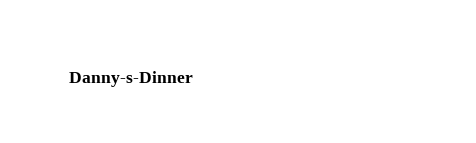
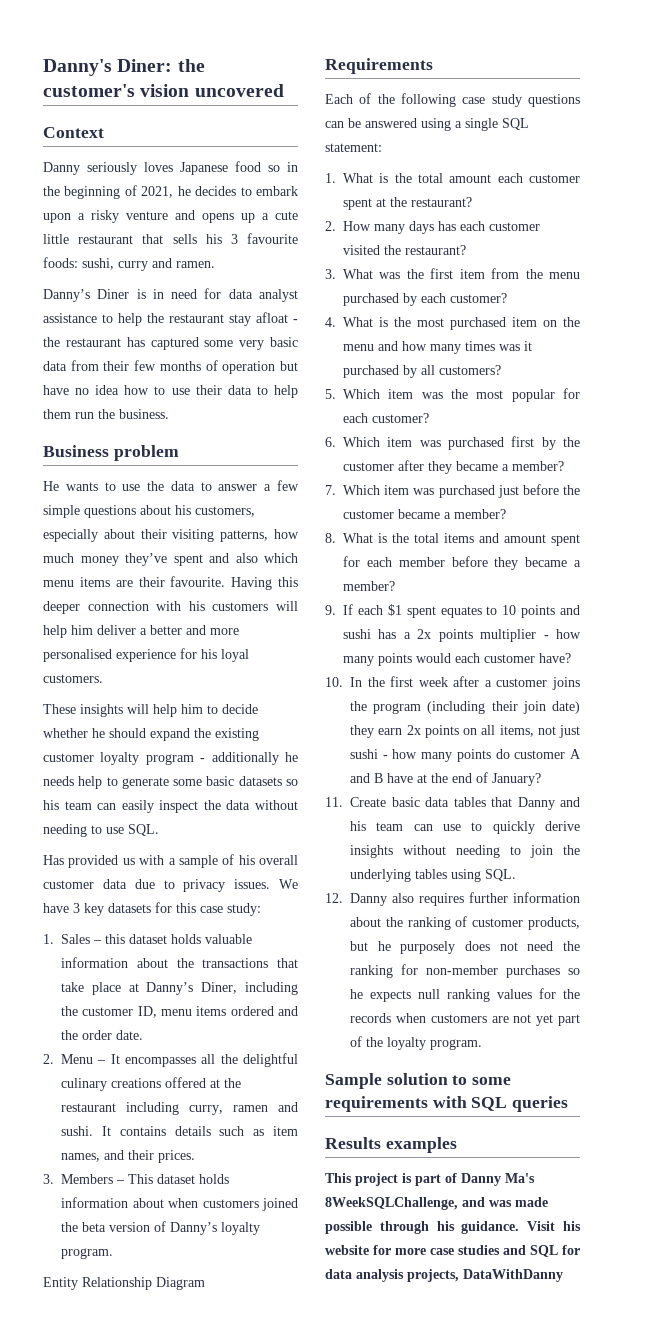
[69,71,193,87] Danny-s-Dinner -> [43,59,205,76] [43,84,284,97] [43,127,104,138] [43,161,298,175] [43,185,298,199] [43,210,298,223] [43,233,298,244] [43,257,215,271] [43,288,298,302] [43,312,298,326] [43,337,298,350] [43,360,298,374] [43,385,298,398] [43,409,169,419] [43,445,179,461] [43,480,299,491] [43,505,255,518] [43,529,299,542] [43,553,298,566] [43,576,298,590] [43,601,298,614] [43,625,239,638] [43,648,249,662] [43,674,103,683] [43,704,258,717] [43,728,259,741] [43,752,298,765] [43,776,298,789] [43,800,298,813] [43,824,159,837] [43,854,298,868] [43,879,298,892] [43,902,261,916] [43,934,252,944] [61,957,298,968] [61,982,298,995] [61,1006,298,1018] [61,1030,143,1040] [43,1053,298,1067] [61,1077,241,1091] [61,1102,298,1115] [61,1126,298,1136] [61,1150,195,1163] [43,1174,229,1184] [61,1197,298,1211] [61,1221,260,1235] [61,1248,113,1259] [43,1277,205,1290] [325,58,433,74] [325,93,580,107] [325,118,529,131] [325,143,382,152] [325,173,580,183] [343,197,472,210] [325,221,540,234] [343,245,466,255] [325,268,580,279] [343,293,507,306] [325,317,580,330] [343,341,532,354] [343,365,501,378] [325,388,580,402] [343,413,429,423] [325,436,580,450] [343,460,564,474] [325,484,580,498] [343,509,506,519] [325,533,580,546] [343,556,581,570] [343,581,395,591] [325,604,580,618] [343,629,581,642] [343,653,571,666] [325,676,580,690] [350,701,580,714] [350,725,580,738] [350,749,581,762] [350,772,541,786] [325,797,580,810] [350,821,580,834] [350,845,580,858] [350,869,516,882] [325,892,580,906] [350,916,580,930] [350,941,580,954] [350,964,580,978] [350,988,580,1002] [350,1013,580,1026] [350,1036,482,1050] [325,1073,512,1089] [325,1096,569,1112] [325,1137,457,1153] [325,1173,535,1186] [325,1197,548,1210] [325,1221,581,1234] [325,1245,580,1257] [325,1269,563,1282] Danny's Diner: the customer's vision uncovered // Context // Danny seriously loves Japanese food so in the beginning of 2021, he decides to embark upon a risky venture and opens up a cute little restaurant that sells his 3 favourite foods: sushi, curry and ramen. // Danny’s Diner is in need for data analyst assistance to help the restaurant stay afloat - the restaurant has captured some very basic data from their few months of operation but have no idea how to use their data to help them run the business. // Business problem // He wants to use the data to answer a few simple questions about his customers, especially about their visiting patterns, how much money they’ve spent and also which menu items are their favourite. Having this deeper connection with his customers will help him deliver a better and more personalised experience for his loyal customers. // These insights will help him to decide whether he should expand the existing customer loyalty program - additionally he needs help to generate some basic datasets so his team can easily inspect the data without needing to use SQL. // Has provided us with a sample of his overall customer data due to privacy issues. We have 3 key datasets for this case study: // 1. Sales – this dataset holds valuable information about the transactions that take place at Danny’s Diner, including the customer ID, menu items ordered and the order date. // 2. Menu – It encompasses all the delightful culinary creations offered at the restaurant including curry, ramen and sushi. It contains details such as item names, and their prices. // 3. Members – This dataset holds information about when customers joined the beta version of Danny’s loyalty program. // Entity Relationship Diagram // Requirements // Each of the following case study questions can be answered using a single SQL statement: // 1. What is the total amount each customer spent at the restaurant? // 2. How many days has each customer visited the restaurant? // 3. What was the first item from the menu purchased by each customer? // 4. What is the most purchased item on the menu and how many times was it purchased by all customers? // 5. Which item was the most popular for each customer? // 6. Which item was purchased first by the customer after they became a member? // 7. Which item was purchased just before the customer became a member? // 8. What is the total items and amount spent for each member before they became a member? // 9. If each $1 spent equates to 10 points and sushi has a 2x points multiplier - how many points would each customer have? // 10. In the first week after a customer joins the program (including their join date) they earn 2x points on all items, not just sushi - how many points do customer A and B have at the end of January? // 11. Create basic data tables that Danny and his team can use to quickly derive insights without needing to join the underlying tables using SQL. // 12. Danny also requires further information about the ranking of customer products, but he purposely does not need the ranking for non-member purchases so he expects null ranking values for the records when customers are not yet part of the loyalty program. // Sample solution to some requirements with SQL queries // Results examples // This project is part of Danny Ma's 8WeekSQLChallenge, and was made possible through his guidance. Visit his website for more case studies and SQL for data analysis projects, DataWithDanny

